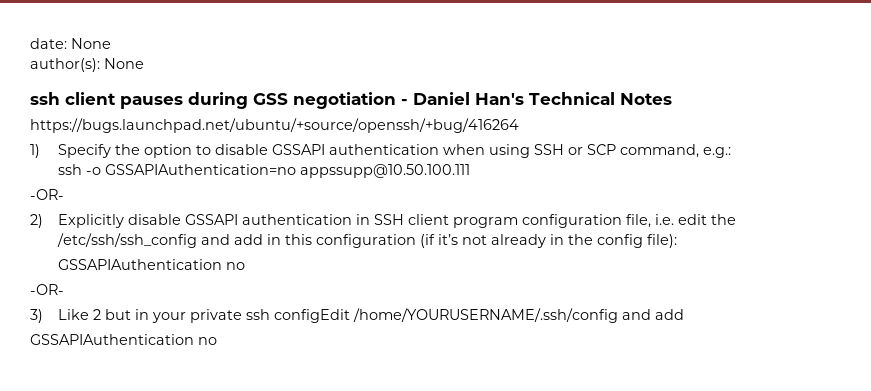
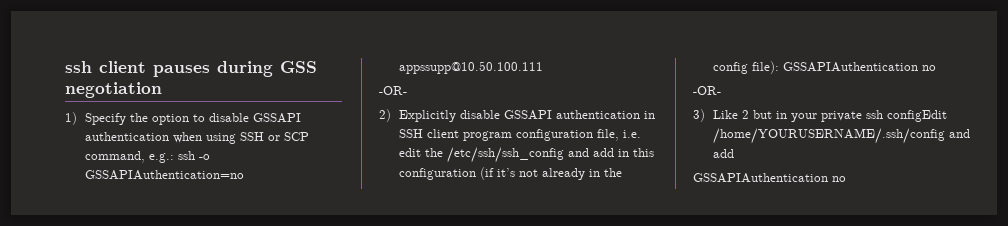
[30,38,111,49] [30,58,144,72] date: None // author(s): None // -> (65, 67) none
[401,92,672,105] [30,118,519,133] - Daniel Han's Technical Notes // https://bugs.launchpad.net/ubuntu/+source/openssh/+bug/416264 -> (162, 90) none
(732, 152) // -> (174, 158) none
(678, 241) // -> (779, 67) none

